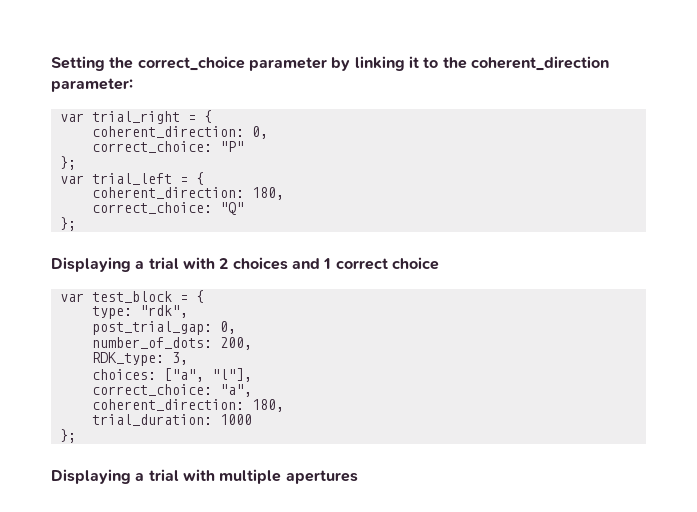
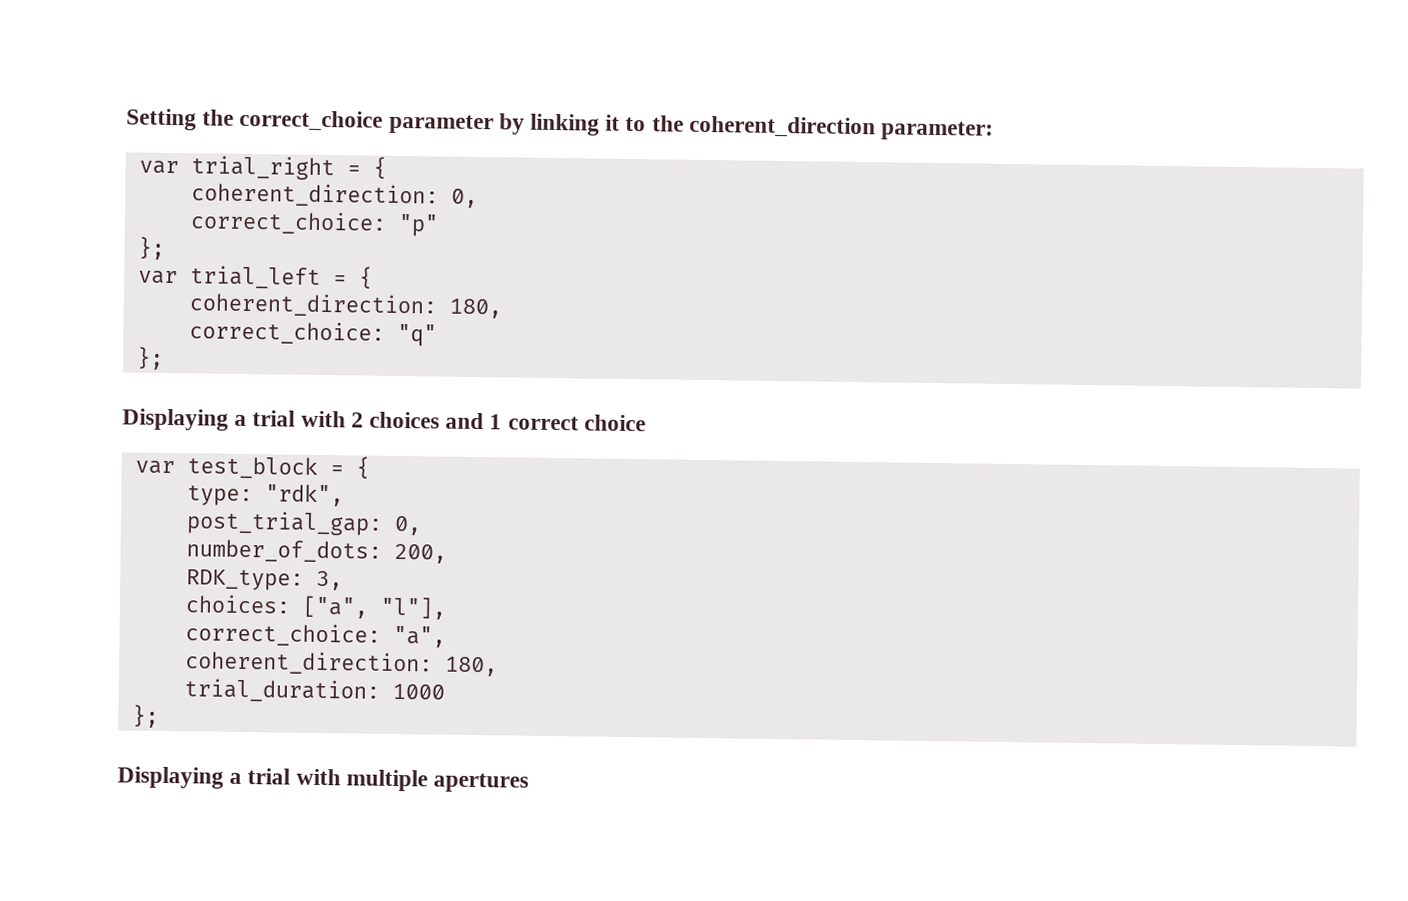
[220,141,245,152] "P" -> [397,213,439,237] "p"
[220,202,245,215] "Q" -> [396,323,437,347] "q"

